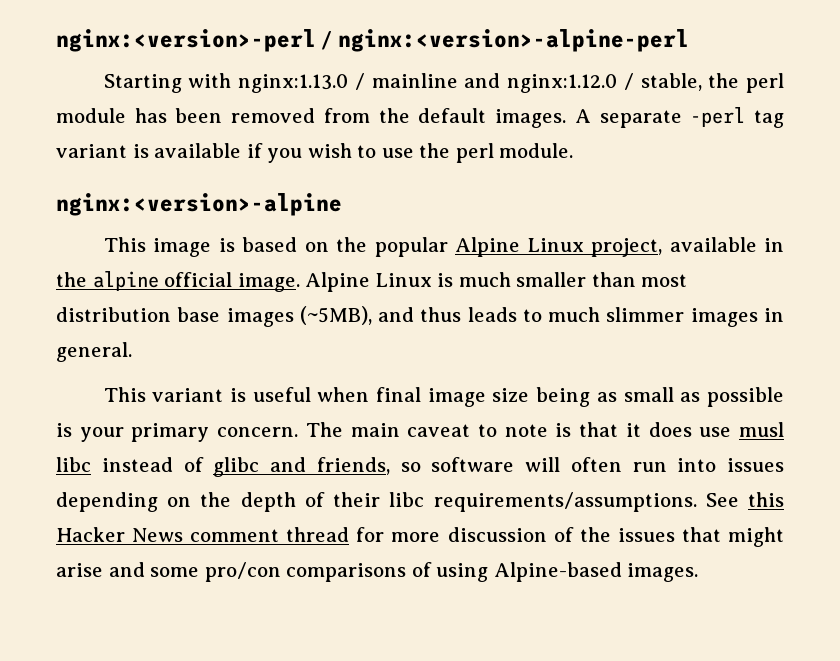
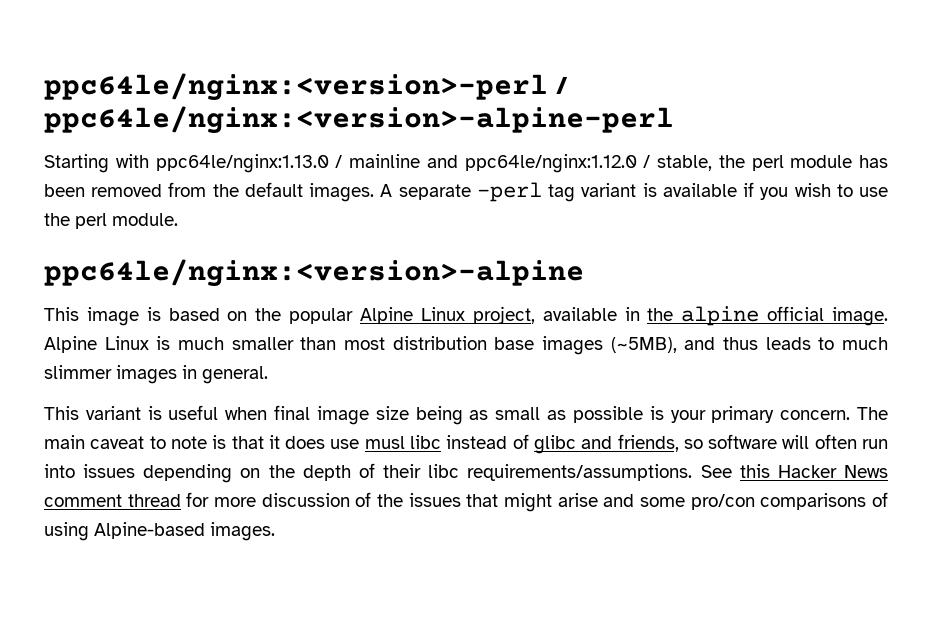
[56,29,690,52] nginx:<version>-perl / nginx:<version>-alpine-perl -> [44,73,568,101] [44,106,674,134] ppc64le/nginx:<version>-perl / ppc64le/nginx:<version>-alpine-perl
[238,74,349,93] nginx:1.13.0 -> [155,154,329,173] ppc64le/nginx:1.13.0
[507,74,618,93] nginx:1.12.0 -> [464,154,637,173] ppc64le/nginx:1.12.0
[56,193,342,216] nginx:<version>-alpine -> [44,259,584,287] ppc64le/nginx:<version>-alpine

